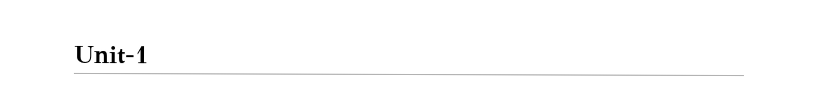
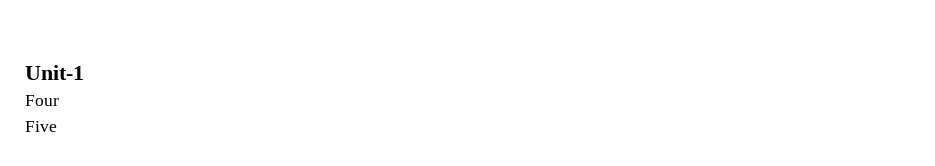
(149, 55) none -> [25,95,59,106] [25,121,57,132] // Four // Five

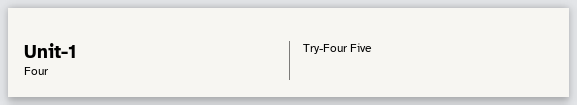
(59, 100) none -> [303,44,348,54] Try-Four

